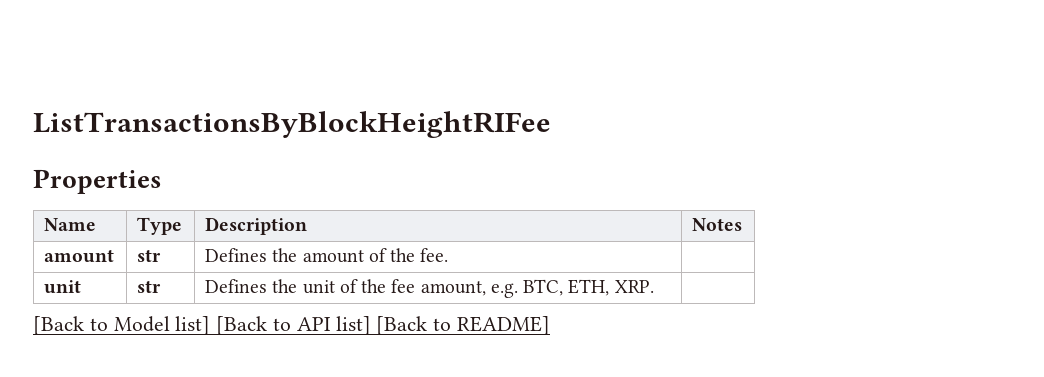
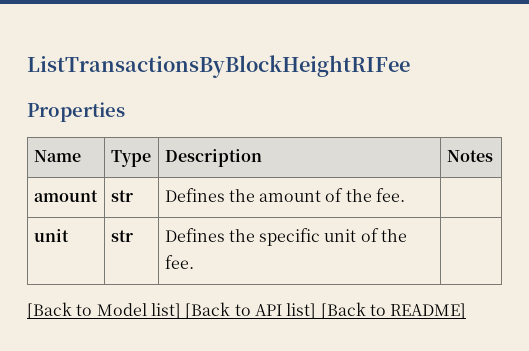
(298, 286) none -> [259,228,321,246] specific
[391,279,654,298] fee amount, e.g. BTC, ETH, XRP. -> [164,255,194,269] fee.

